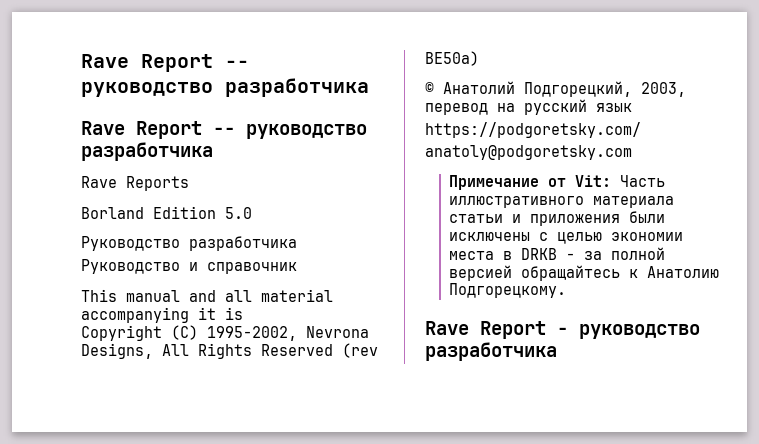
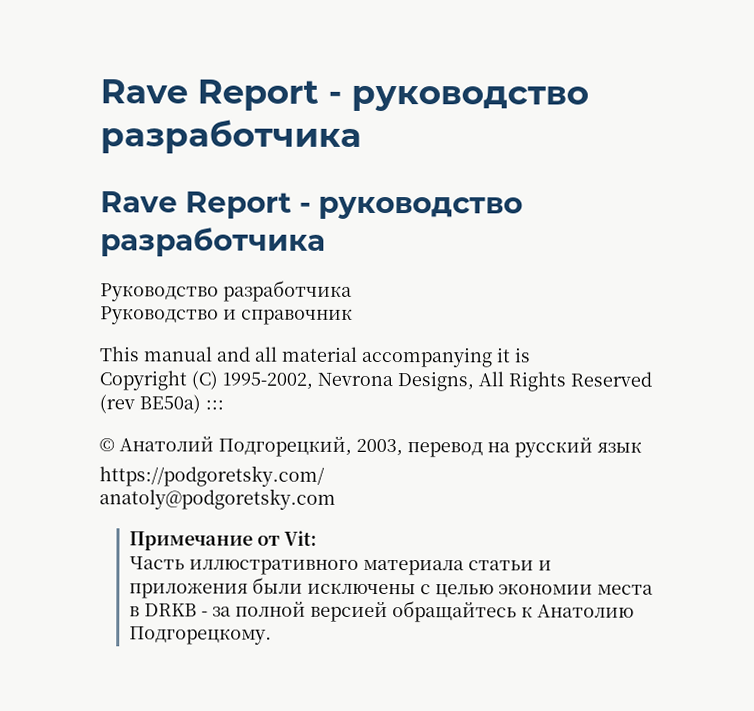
[81,54,249,72] Rave Report -- -> [100,79,342,111] Rave Report -
[213,124,367,139] [81,142,213,161] [81,176,189,191] [81,206,252,219] -- руководство разработчика // Rave Reports // Borland Edition 5.0 -> [299,196,523,220] [100,227,326,257] - руководство разработчика
(479, 58) none -> [205,399,224,410] :::
(611, 181) none -> (317, 538) //
[425,321,700,339] [425,342,557,361] // Rave Report − руководство разработчика -> (272, 635) none

